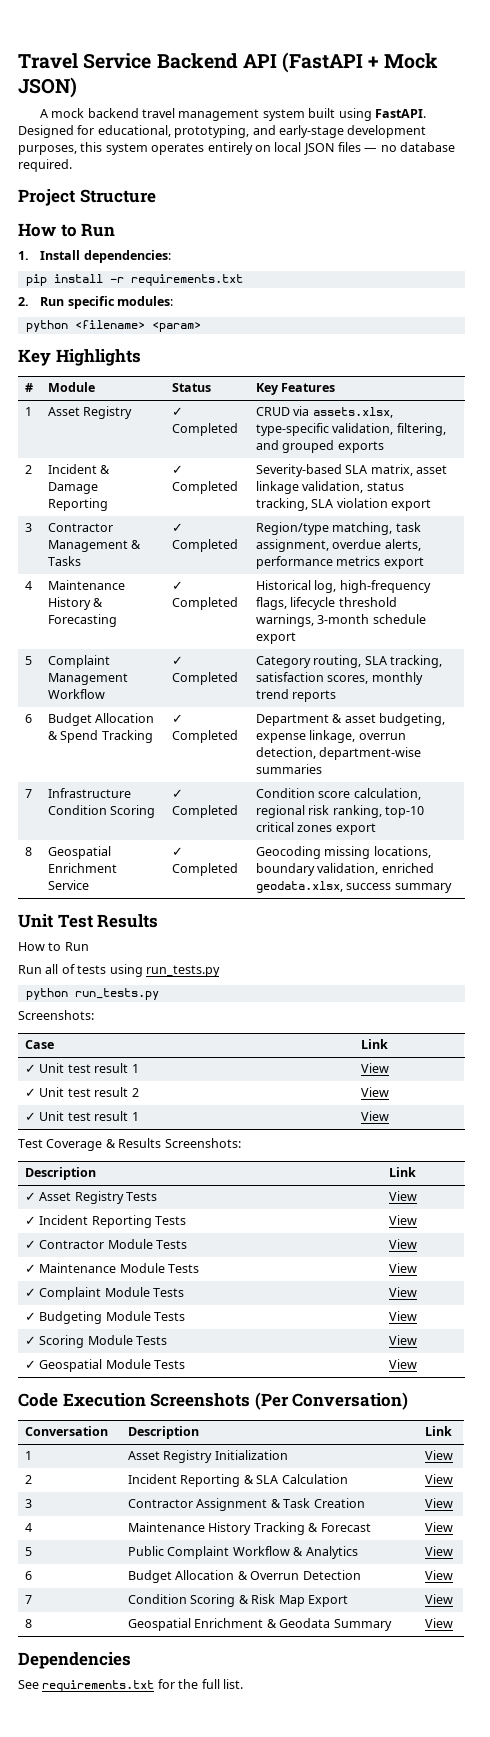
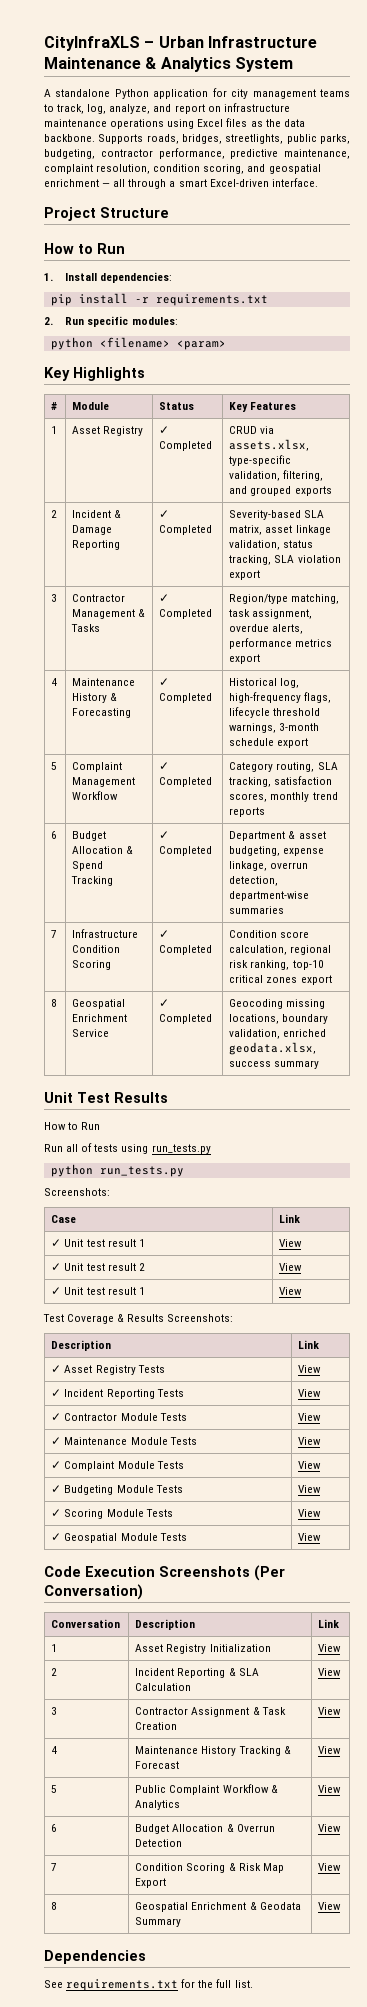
[18,52,438,73] [18,77,77,98] [39,108,426,121] [18,125,427,138] [18,142,456,155] [18,159,72,172] Travel Service Backend API (FastAPI + Mock JSON) // A mock backend travel management system built using FastAPI. Designed for educational, prototyping, and early-stage development purposes, this system operates entirely on local JSON files — no database required. -> [44,36,317,51] [44,57,293,72] [44,88,350,99] [44,103,290,114] [44,118,305,129] [44,134,351,144] [44,148,350,159] [44,164,321,174] [44,178,318,189] CityInfraXLS – Urban Infrastructure Maintenance & Analytics System // A standalone Python application for city management teams to track, log, analyze, and report on infrastructure maintenance operations using Excel files as the data backbone. Supports roads, bridges, streetlights, public parks, budgeting, contractor performance, predictive maintenance, complaint resolution, condition scoring, and geospatial enrichment — all through a smart Excel-driven interface.

